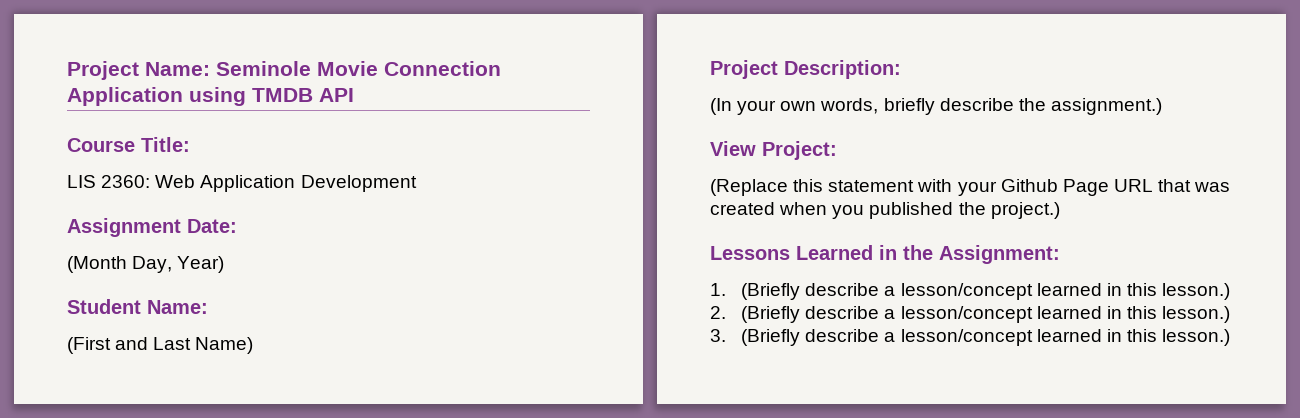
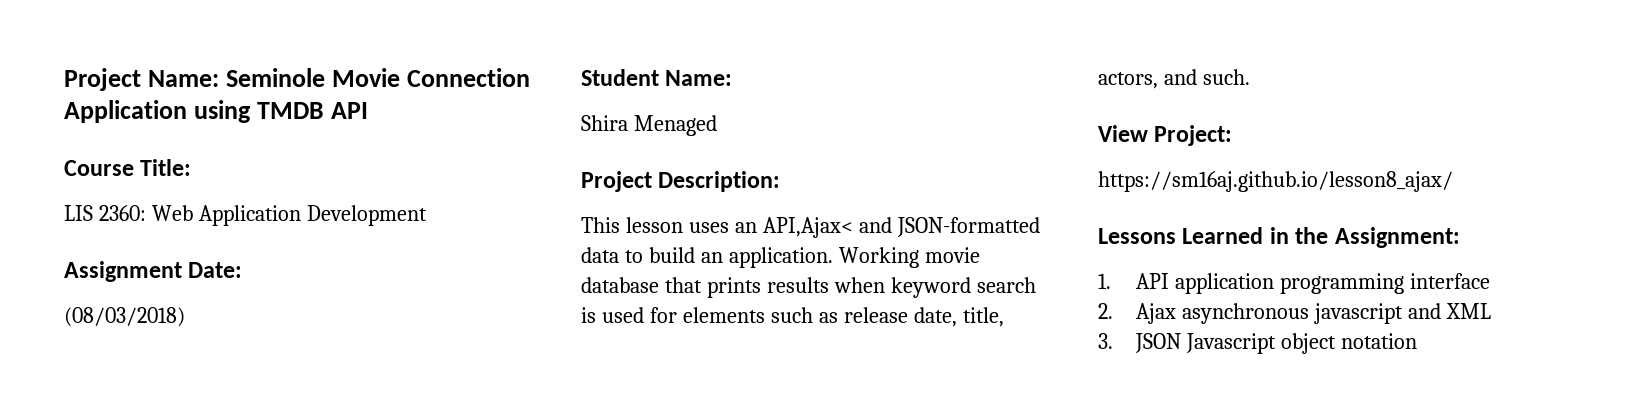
[67,256,225,273] (Month Day, Year) -> [64,307,185,327] (08/03/2018)
[67,337,254,354] [710,60,901,79] [710,98,1162,115] [710,141,837,160] [710,179,1231,196] [710,202,1060,219] (First and Last Name) // Project Description: // (In your own words, briefly describe the assignment.) // View Project: // (Replace this statement with your Github Page URL that was created when you published the project.) -> [581,115,717,136] [581,171,781,192] [581,217,1040,238] [581,247,980,268] [581,277,1036,298] [581,307,1004,327] [1098,69,1250,89] [1098,125,1233,146] [1098,171,1453,192] Shira Menaged // Project Description: // This lesson uses an API,Ajax< and JSON-formatted data to build an application. Working movie database that prints results when keyword search is used for elements such as release date, title, actors, and such. // View Project: // https://sm16aj.github.io/lesson8_ajax/
[741,283,1231,300] [710,306,1231,323] [710,329,1231,346] (Briefly describe a lesson/concept learned in this lesson.) // 2. (Briefly describe a lesson/concept learned in this lesson.) // 3. (Briefly describe a lesson/concept learned in this lesson.) -> [1136,273,1490,294] [1098,303,1491,324] [1098,333,1417,354] API application programming interface // 2. Ajax asynchronous javascript and XML // 3. JSON Javascript object notation

